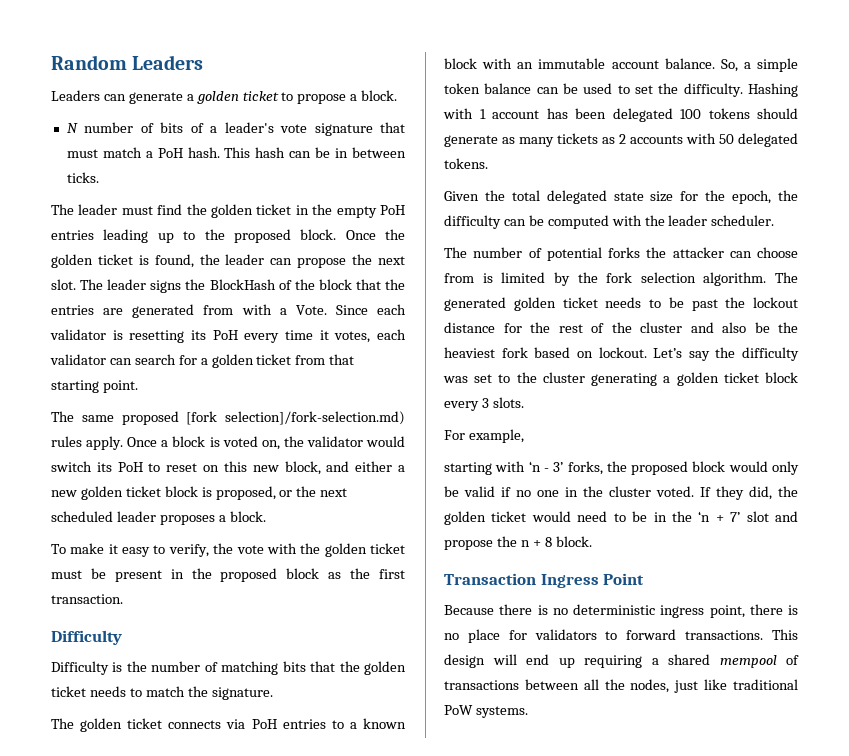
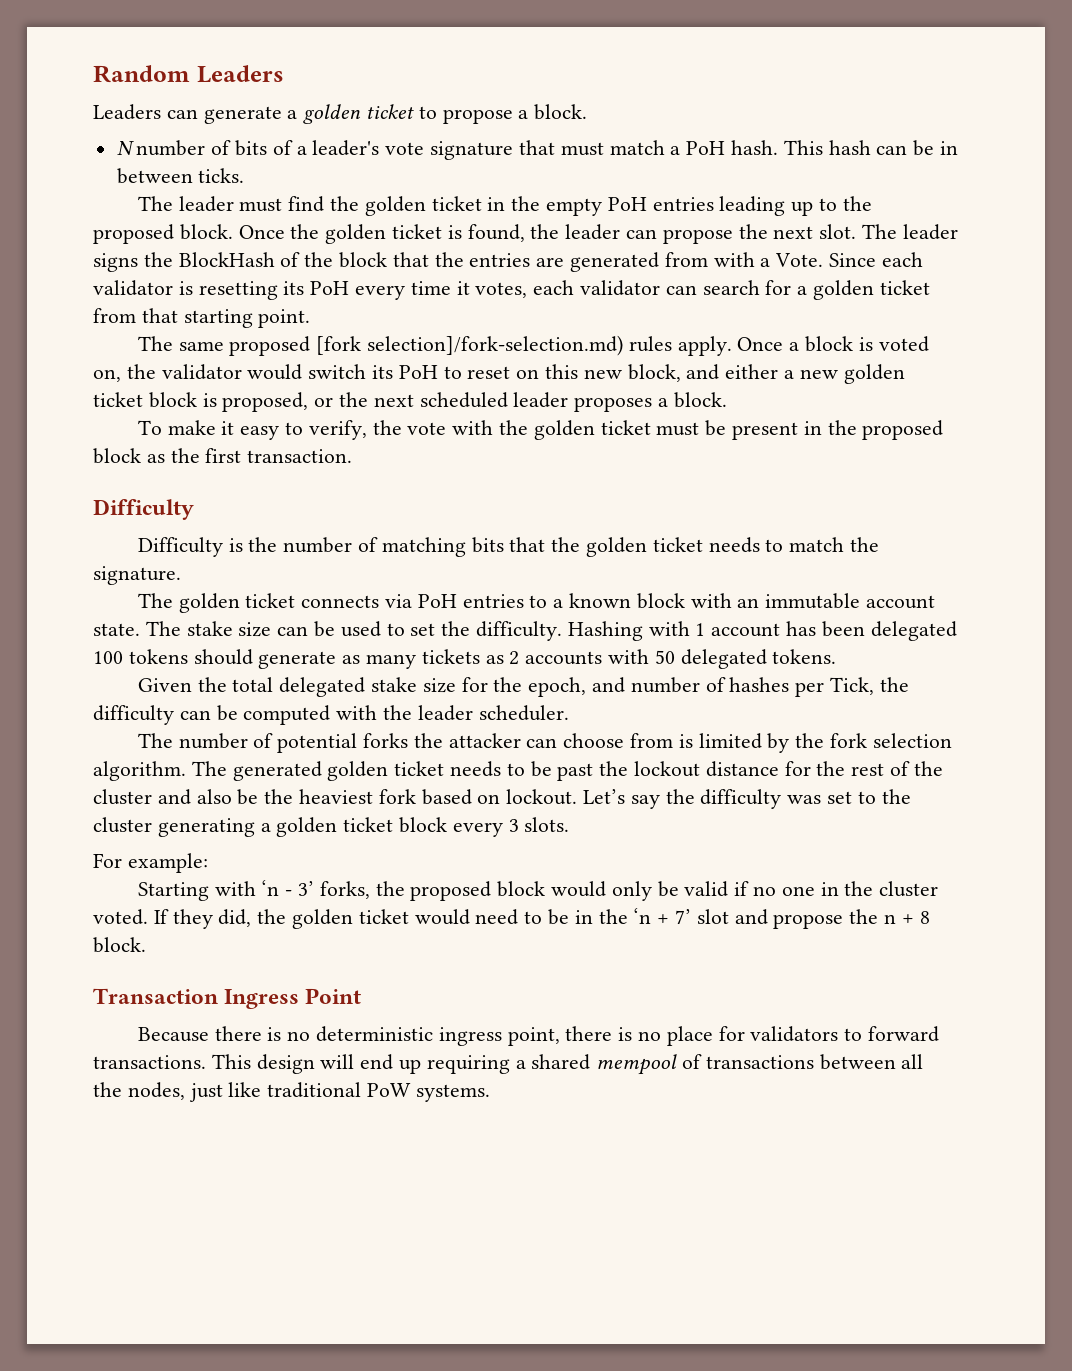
[664,58,798,72] [444,83,532,94] balance. So, a simple token balance -> [93,621,272,637] state. The stake size
[613,192,644,201] state -> [371,677,418,692] stake
(772, 197) none -> [592,677,875,697] and number of hashes per Tick,
[468,429,524,443] [444,462,492,475] example, // starting -> [127,853,208,873] [137,882,209,901] example: // Starting

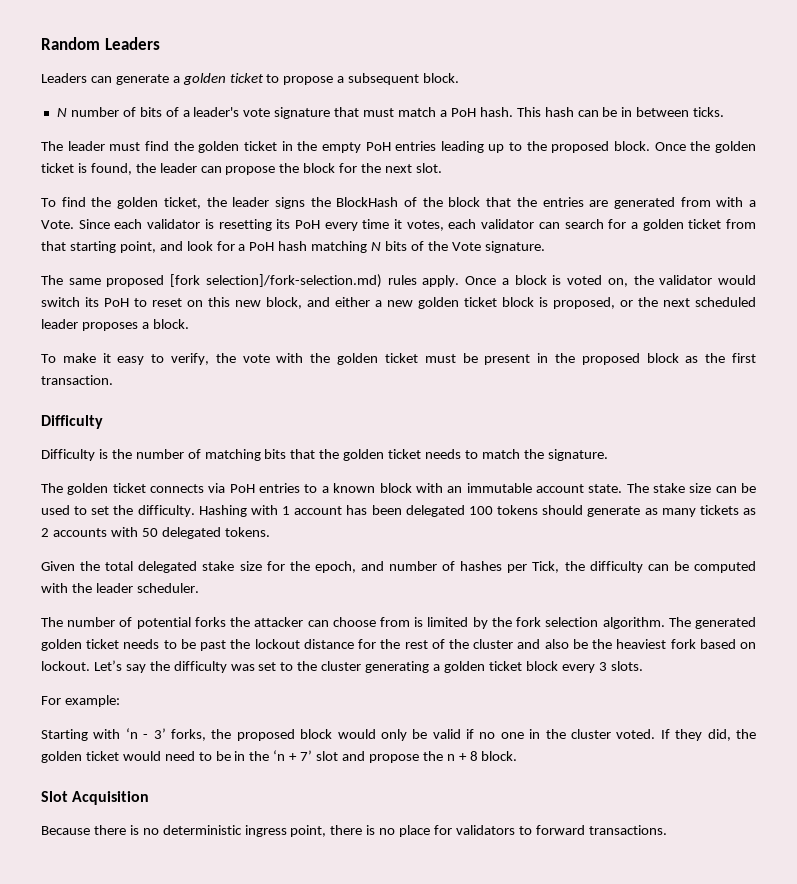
(529, 114) none -> [348,73,420,85] subsequent
(768, 231) none -> [303,163,382,173] block for the
[862,224,898,239] The -> [41,197,227,209] // To find the golden ticket, the
[258,309,311,328] point. -> [119,241,545,253] point, and look for a PoH hash matching N bits of the Vote signature.
[93,988,362,1009] Transaction Ingress Point -> [41,791,150,805] Slot Acquisition
[211,1054,924,1075] [93,1082,490,1102] This design will end up requiring a shared mempool of transactions between all the nodes, just like traditional PoW systems. -> (667, 830) none

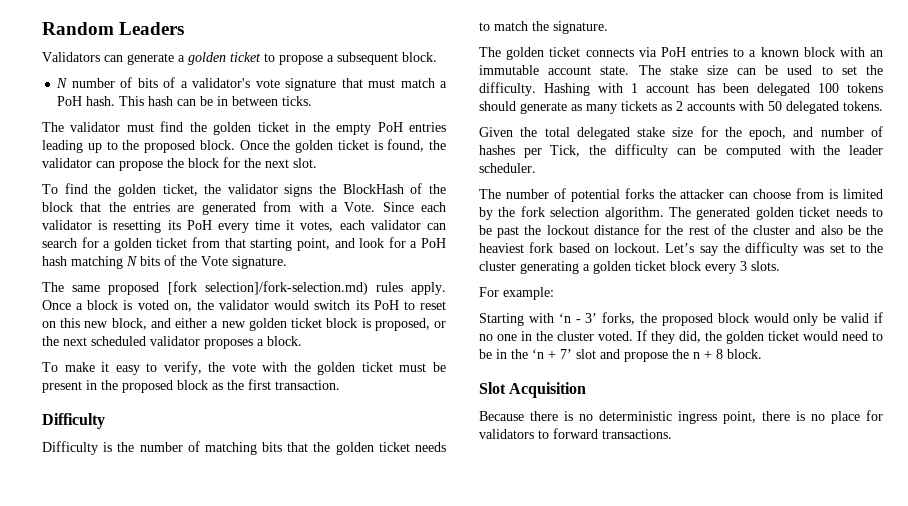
[41,73,87,83] Leaders -> [42,52,100,62] Validators
[193,107,240,117] leader's -> [192,78,251,88] validator's
[67,141,105,151] leader -> [70,122,121,132] validator
[159,163,197,173] leader -> [42,158,92,168] validator
[232,197,270,207] leader -> [227,184,278,194] validator
[41,319,78,329] leader -> [150,336,200,346] validator

